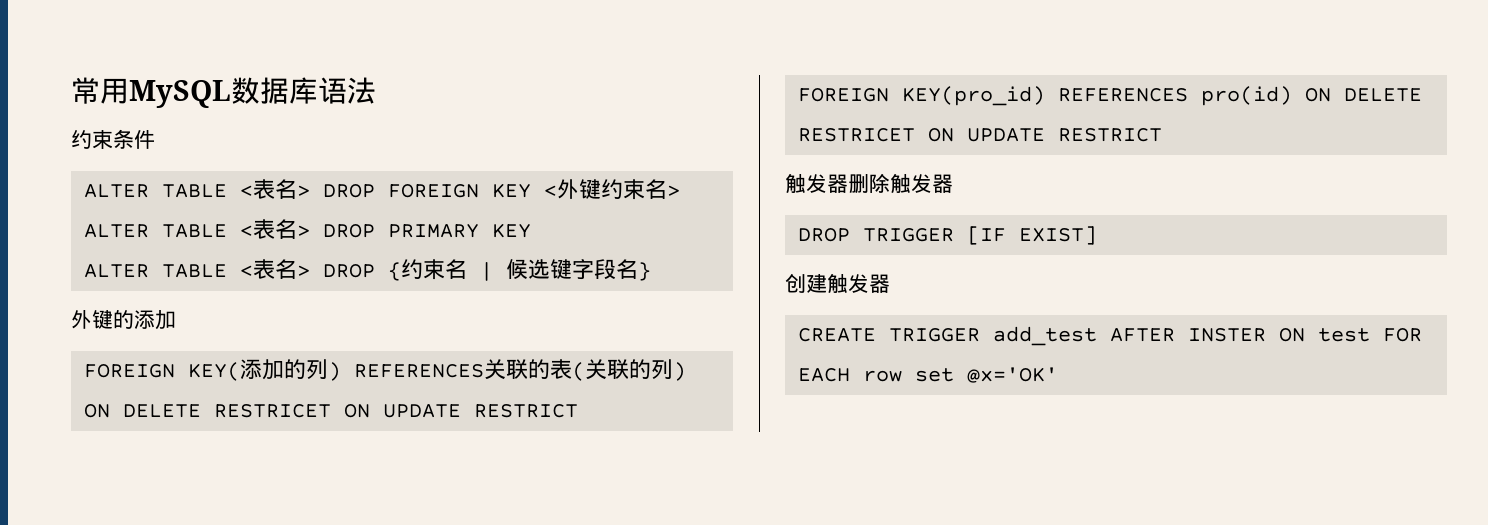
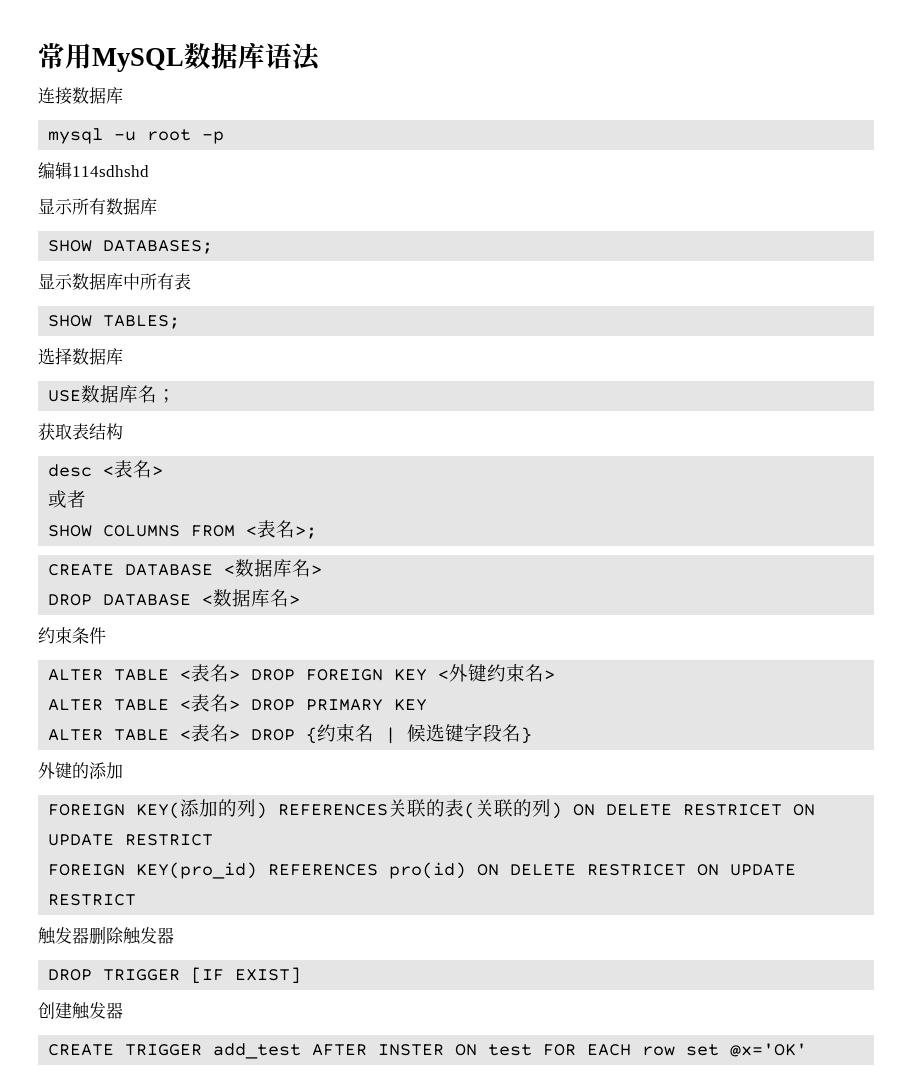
(376, 90) none -> [38,87,123,105] [48,128,225,144] [38,162,149,179] [38,198,157,215] [48,240,214,254] [38,273,191,290] [48,315,181,329] [38,347,123,365] [48,385,177,403] [38,423,123,440] [48,460,164,478] [48,490,87,508] [48,520,318,539] [48,559,323,577] [48,589,301,607] // 连接数据库 // mysql -u root -p // 编辑114sdhshd // 显示所有数据库 // SHOW DATABASES; // 显示数据库中所有表 // SHOW TABLES; // 选择数据库 // USE数据库名； // 获取表结构 // desc <表名> // 或者 // SHOW COLUMNS FROM <表名>; // CREATE DATABASE <数据库名> // DROP DATABASE <数据库名>

